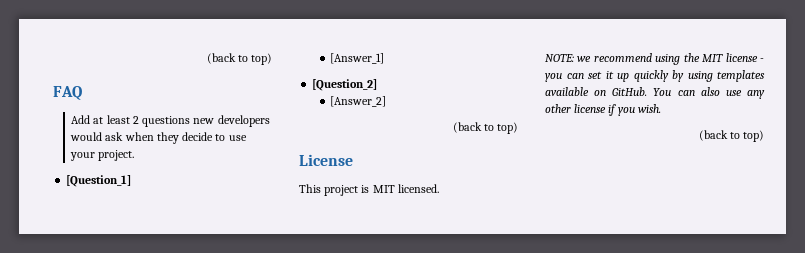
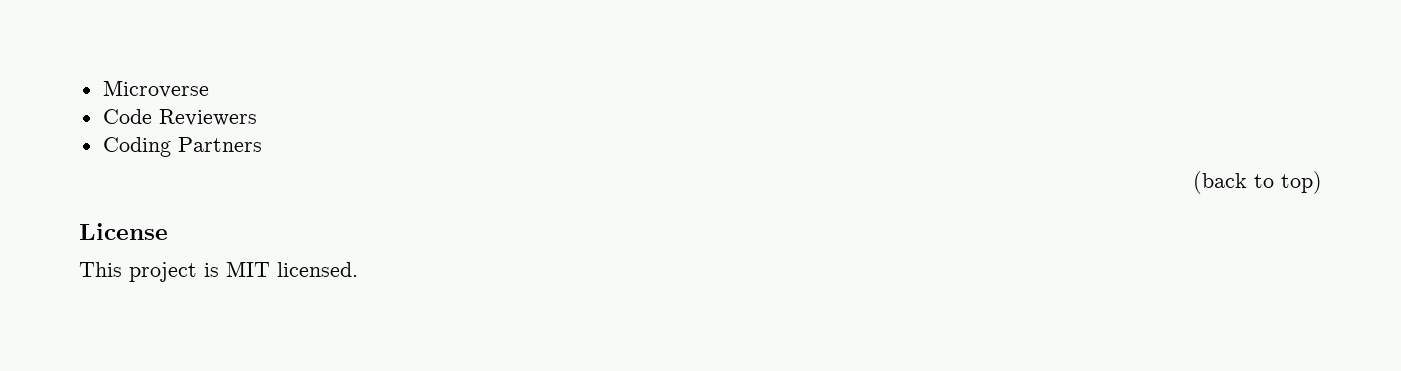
[206,53,272,65] [53,86,82,100] [71,115,270,127] [70,132,247,144] [70,150,135,161] [66,175,132,187] [330,53,385,64] [312,79,378,91] [330,96,387,107] (back to top) // FAQ // Add at least 2 questions new developers would ask when they decide to use your project. // [Question_1] // [Answer_1] // [Question_2] // [Answer_2] -> [102,80,209,98] [102,109,257,126] [102,137,262,157] Microverse // Code Reviewers // Coding Partners
[545,53,764,65] [545,70,765,82] [545,87,765,99] [545,104,661,116] [698,130,764,142] // NOTE: we recommend using the MIT license - you can set it up quickly by using templates available on GitHub. You can also use any other license if you wish. // (back to top) -> (358, 269) none

